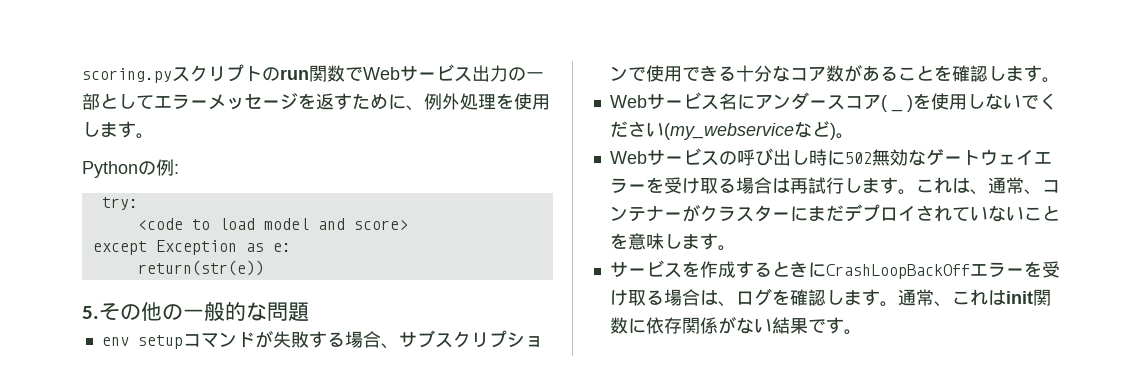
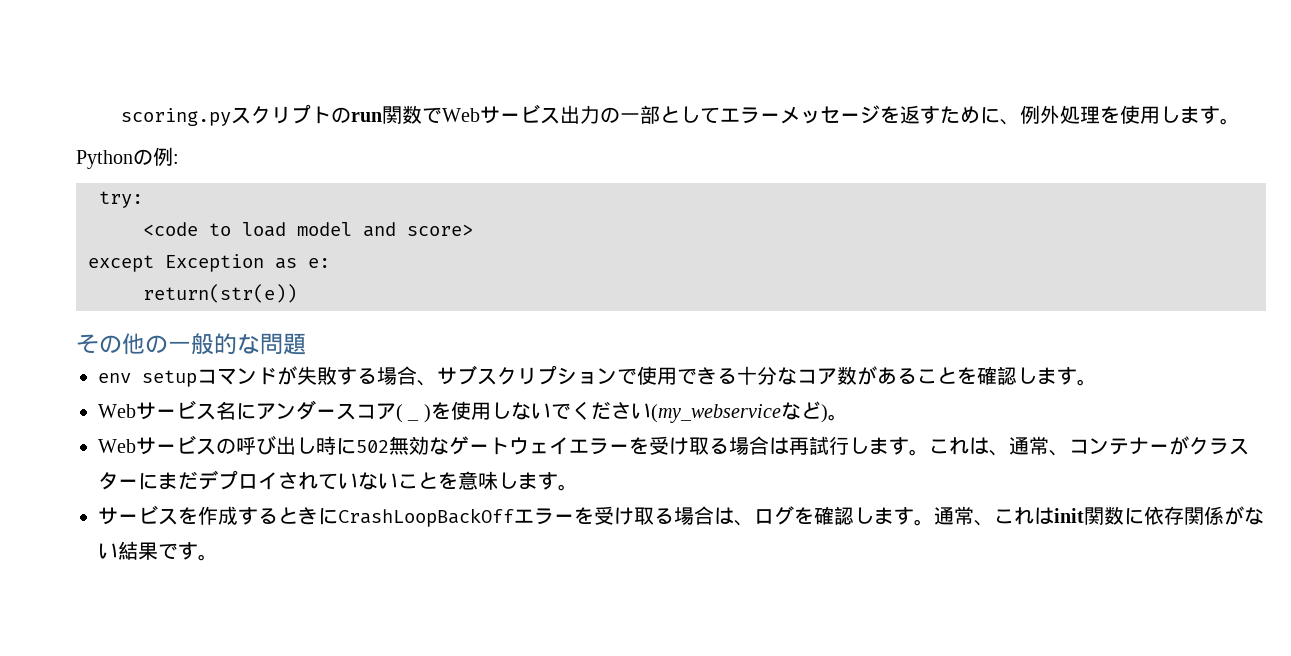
[82,306,99,319] 5. -> (297, 293) none

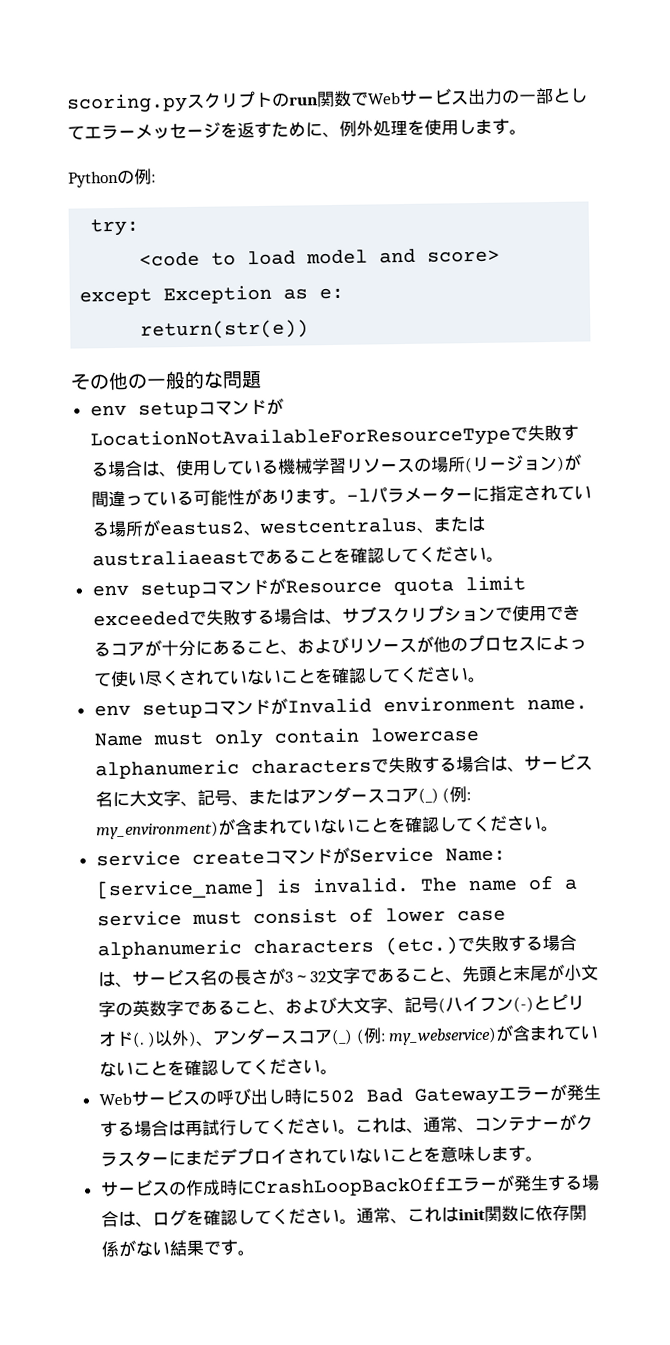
[297,366,417,385] 失敗する場合 -> [89,424,579,451] [90,453,582,478] [90,484,592,508] [90,515,486,538] [91,546,504,567] [91,575,526,599] [92,608,326,627] LocationNotAvailableForResourceTypeで失敗する場合は、使用している機械学習リソースの場所(リージョン)が間違っている可能性があります。-lパラメーターに指定されている場所がeastus2、westcentralus、またはaustraliaeastであることを確認してください。 // env setupコマンドがResource quota limit exceededで失敗する場合は
[737,366,1097,386] [98,400,828,423] 十分なコア数があることを確認します。 // Webサービス名にアンダースコア( _ )を使用しないでください(my_webserviceなど) -> [109,634,587,657] [92,666,486,688] [93,695,588,719] [93,727,479,749] [94,753,593,780] [94,786,472,808] [95,815,559,840] [95,846,506,867] [95,876,578,900] [96,907,506,927] [96,934,577,960] [97,963,599,988] [97,993,585,1018] [97,1024,600,1048] [98,1058,321,1078] コアが十分にあること、およびリソースが他のプロセスによって使い尽くされていないことを確認してください。 // env setupコマンドがInvalid environment name. Name must only contain lowercase alphanumeric charactersで失敗する場合は、サービス名に大文字、記号、またはアンダースコア(_) (例: my_environment)が含まれていないことを確認してください。 // service createコマンドがService Name: [service_name] is invalid. The name of a service must consist of lower case alphanumeric characters (etc.)で失敗する場合は、サービス名の長さが3～32文字であること、先頭と末尾が小文字の英数字であること、および大文字、記号(ハイフン(-)とピリオド(. )以外)、アンダースコア(_) (例: my_webservice)が含まれていないことを確認してください
[389,436,709,455] 無効なゲートウェイエラーを受け取 -> [365,1083,601,1106] [99,1121,118,1138] Bad Gatewayエラーが発生す
[869,437,909,455] ます -> [252,1118,339,1135] てください
[178,506,318,525] を作成するとき -> [167,1179,238,1197] の作成時
[574,506,654,525] を受け取 -> [495,1174,566,1192] が発生す
[874,507,914,525] ます -> [253,1208,340,1225] てください

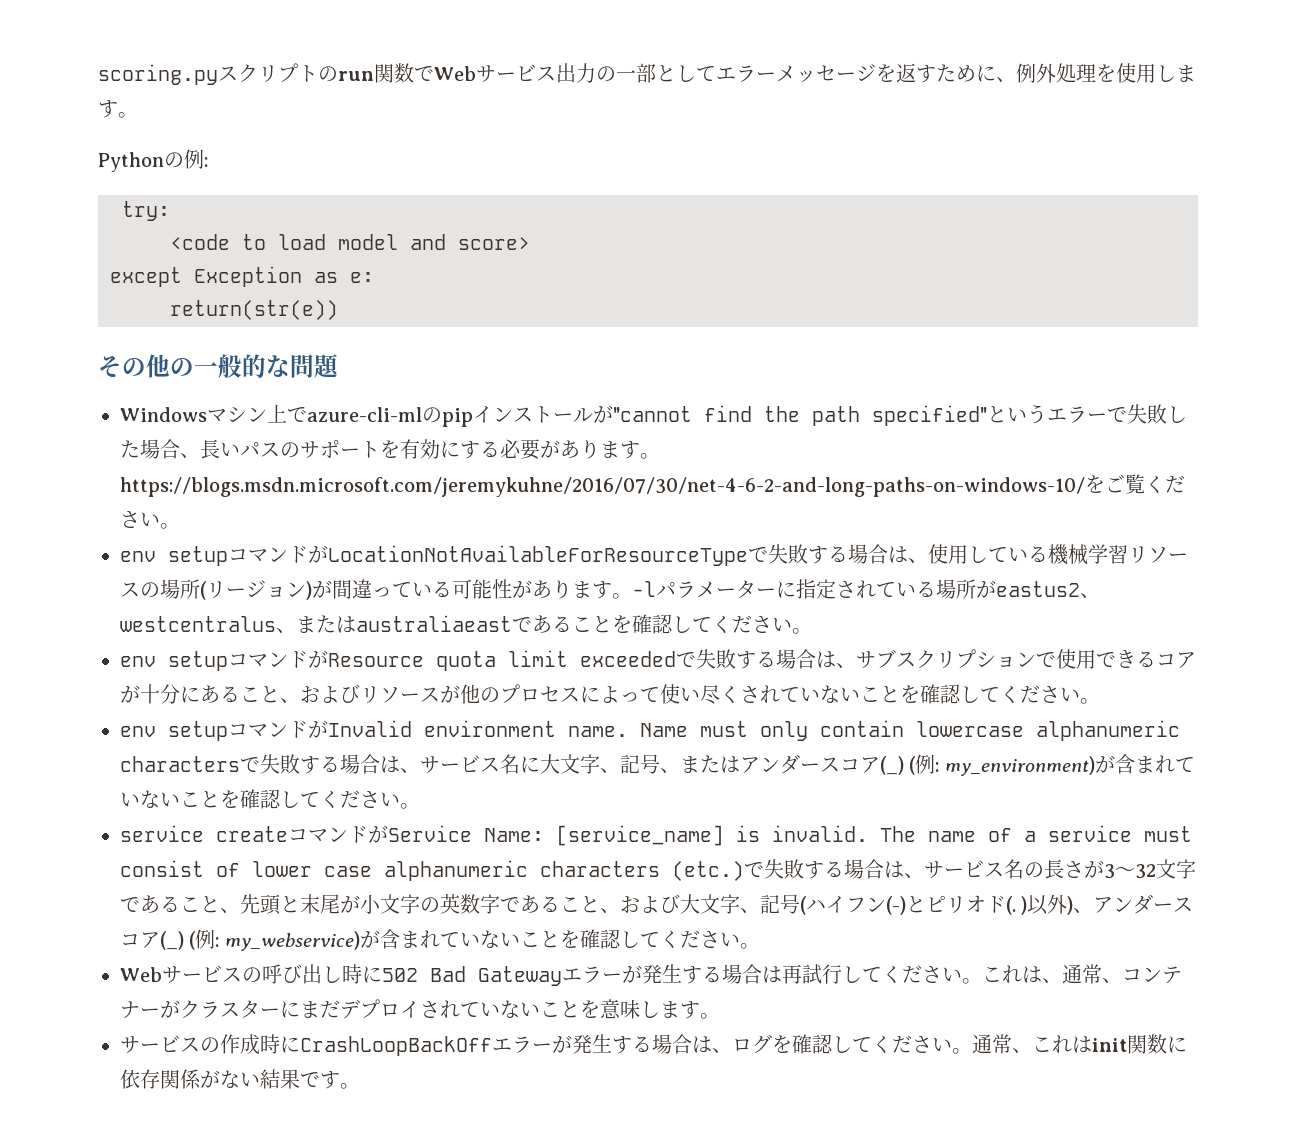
(262, 379) none -> [120,404,1187,427] [120,439,660,460] [120,474,1185,497] [120,511,180,529] // Windowsマシン上でazure-cli-mlのpipインストールが"cannot find the path specified"というエラーで失敗した場合、長いパスのサポートを有効にする必要があります。https://blogs.msdn.microsoft.com/jeremykuhne/2016/07/30/net-4-6-2-and-long-paths-on-windows-10/をご覧ください。

